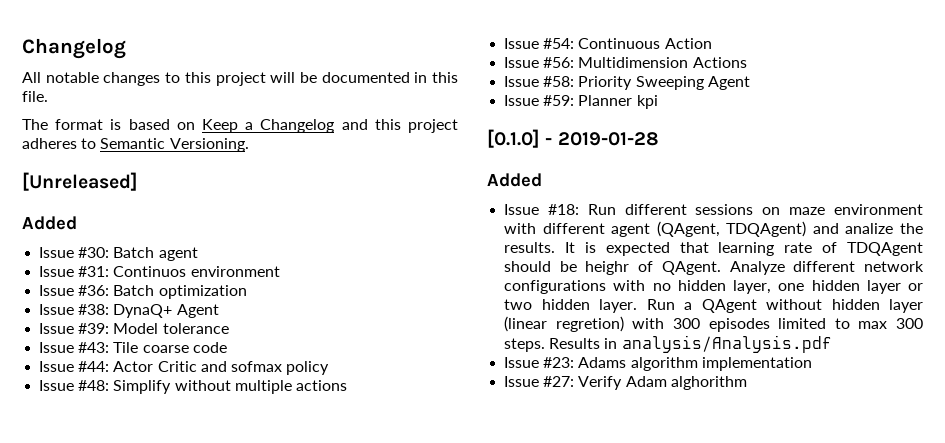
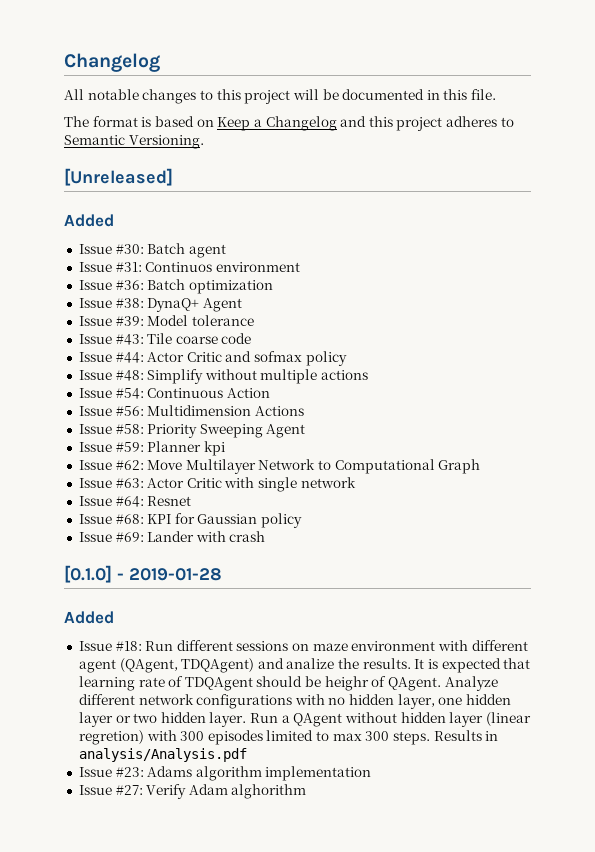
(658, 102) none -> [78,459,481,474] [78,477,356,492] [78,496,192,507] [78,513,303,528] [78,531,266,542] // Issue #62: Move Multilayer Network to Computational Graph // Issue #63: Actor Critic with single network // Issue #64: Resnet // Issue #68: KPI for Gaussian policy // Issue #69: Lander with crash

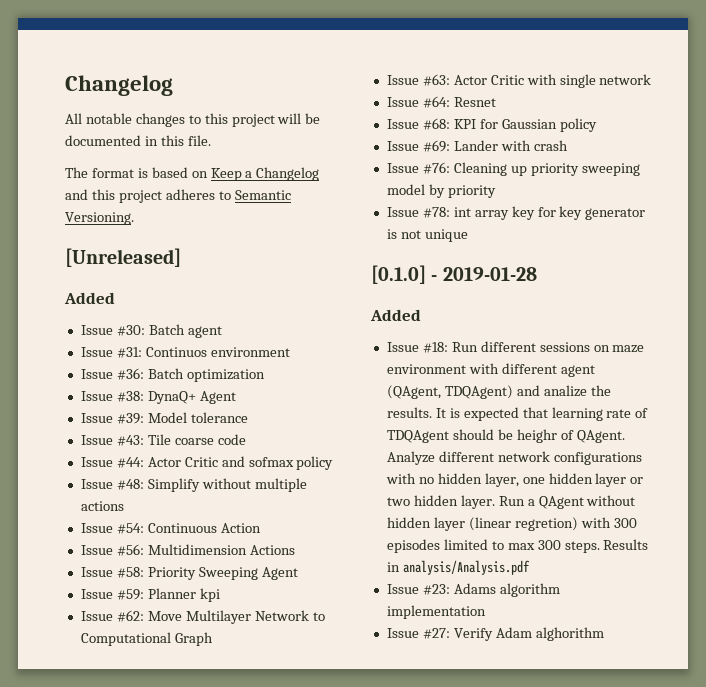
(266, 536) none -> [386,162,640,176] [386,184,496,198] [386,206,646,220] [386,229,468,242] // Issue #76: Cleaning up priority sweeping model by priority // Issue #78: int array key for key generator is not unique

